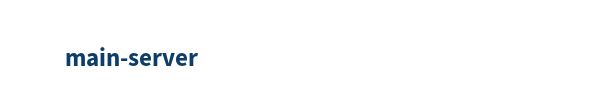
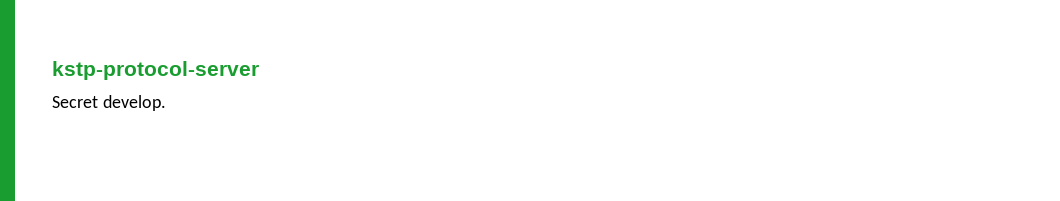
[65,47,198,67] main-server -> [52,61,259,80] [52,95,166,111] kstp-protocol-server // Secret develop.

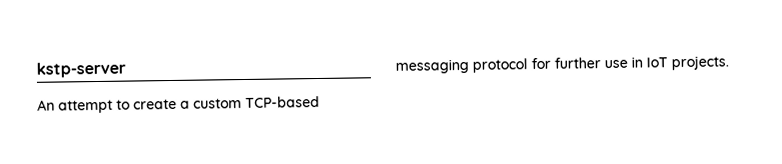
[52,61,259,80] [52,95,166,111] kstp-protocol-server // Secret develop. -> [36,61,126,78] [37,95,320,114] [395,55,729,74] kstp-server // An attempt to create a custom TCP-based messaging protocol for further use in IoT projects.

